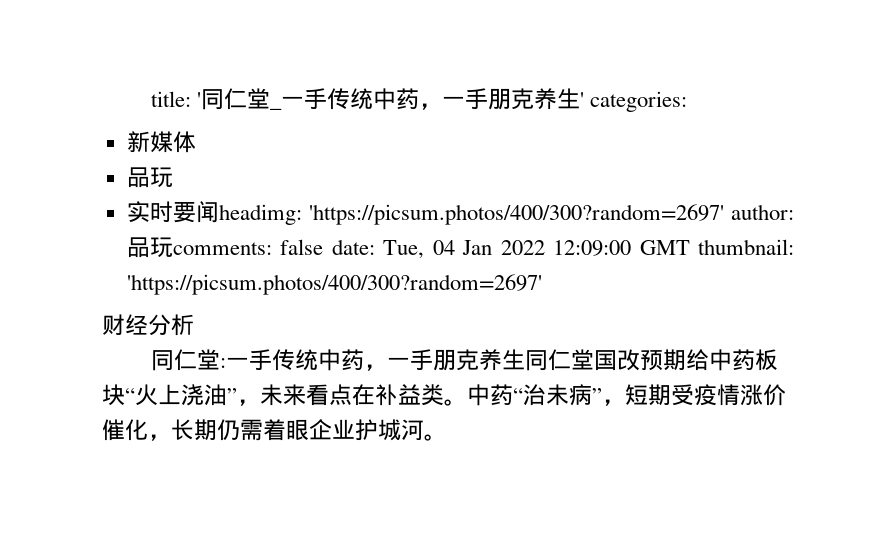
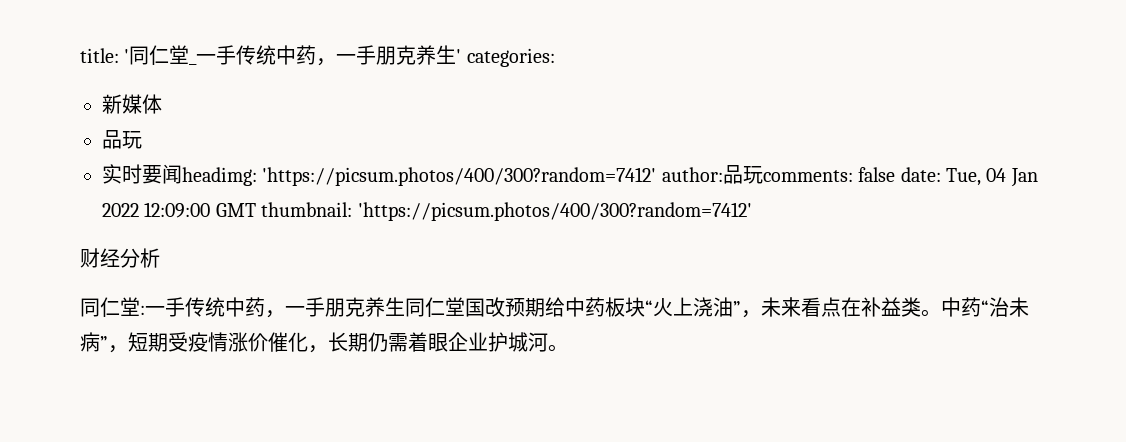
[308,204,724,225] 'https://picsum.photos/400/300?random=2697' -> [262,167,657,186] 'https://picsum.photos/400/300?random=7412'
[126,274,542,295] 'https://picsum.photos/400/300?random=2697' -> [357,202,752,221] 'https://picsum.photos/400/300?random=7412'

